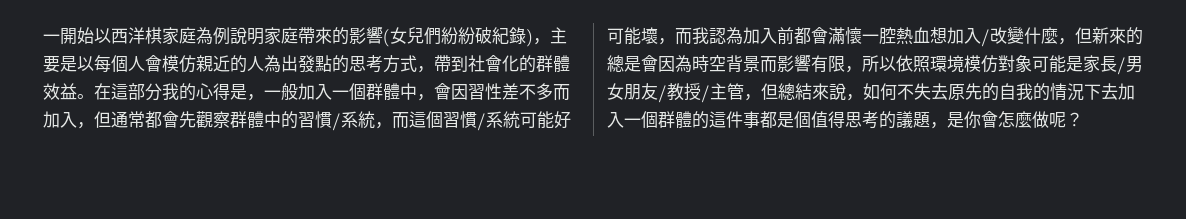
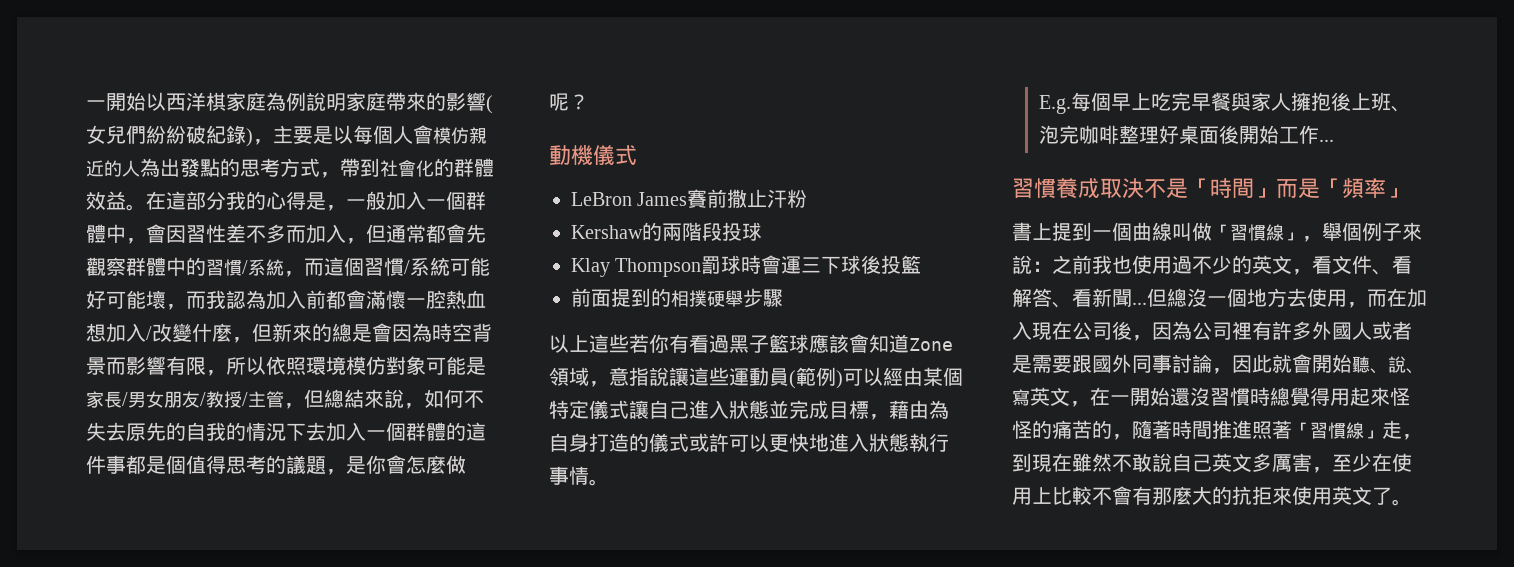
(1083, 119) none -> [549,145,637,166] [571,189,808,208] [571,222,762,241] [571,255,922,277] [571,288,783,308] [549,334,953,353] [549,367,963,389] [549,400,949,420] [549,433,949,452] [549,466,609,486] [1039,92,1412,114] [1039,125,1335,144] [1012,178,1408,199] [1012,222,1422,242] [1012,255,1412,275] [1012,288,1427,308] [1012,321,1412,341] [1012,354,1424,374] [1012,387,1410,407] [1012,420,1422,440] [1012,453,1412,473] [1012,486,1412,506] // 動機儀式 // LeBron James賽前撒止汗粉 // Kershaw的兩階段投球 // Klay Thompson罰球時會運三下球後投籃 // 前面提到的相撲硬舉步驟 // 以上這些若你有看過黑子籃球應該會知道Zone領域，意指說讓這些運動員(範例)可以經由某個特定儀式讓自己進入狀態並完成目標，藉由為自身打造的儀式或許可以更快地進入狀態執行事情。 // E.g.每個早上吃完早餐與家人擁抱後上班、泡完咖啡整理好桌面後開始工作... // 習慣養成取決不是「時間」而是「頻率」 // 書上提到一個曲線叫做「習慣線」，舉個例子來說：之前我也使用過不少的英文，看文件、看解答、看新聞...但總沒一個地方去使用，而在加入現在公司後，因為公司裡有許多外國人或者是需要跟國外同事討論，因此就會開始聽、說、寫英文，在一開始還沒習慣時總覺得用起來怪怪的痛苦的，隨著時間推進照著「習慣線」走，到現在雖然不敢說自己英文多厲害，至少在使用上比較不會有那麼大的抗拒來使用英文了。

